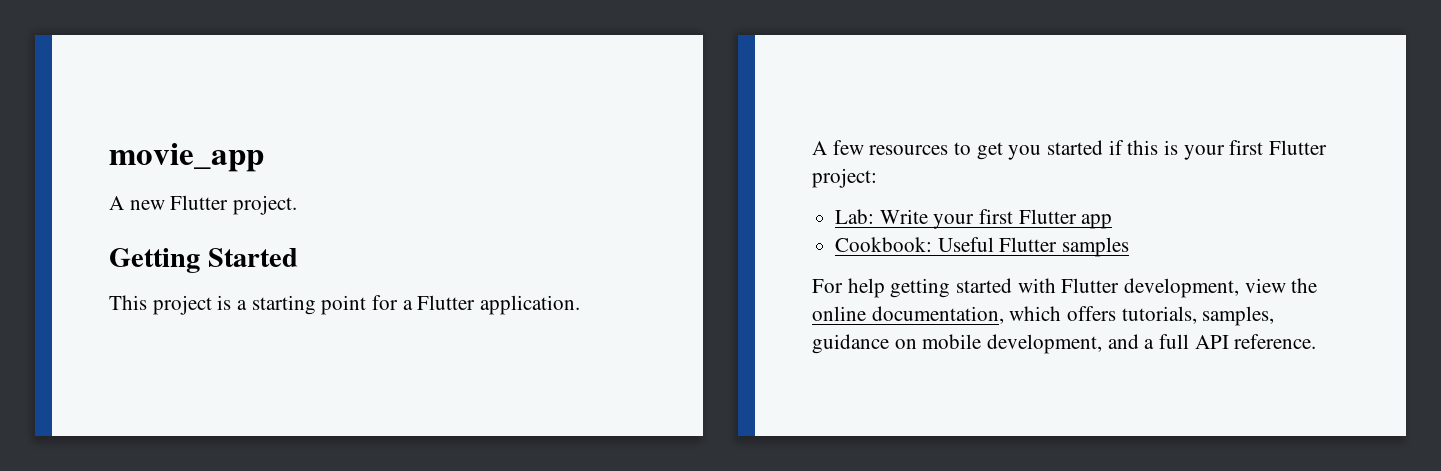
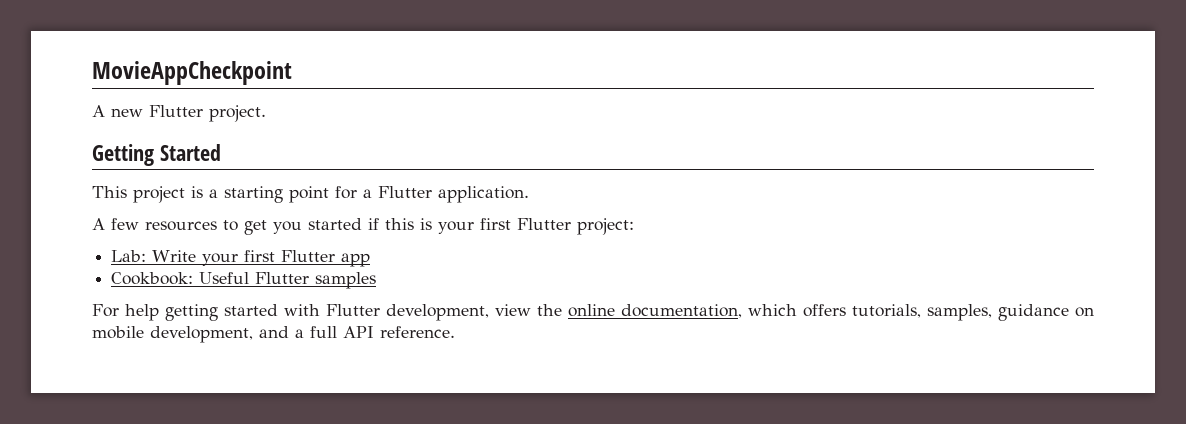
[109,143,264,172] movie_app -> [92,61,292,85] MovieAppCheckpoint

